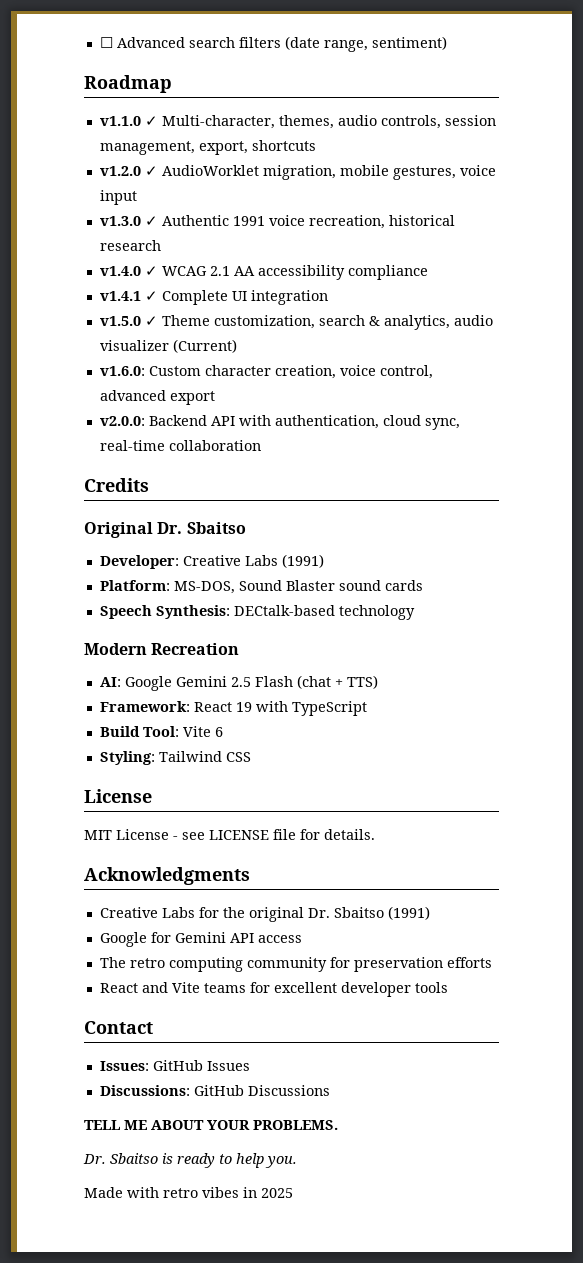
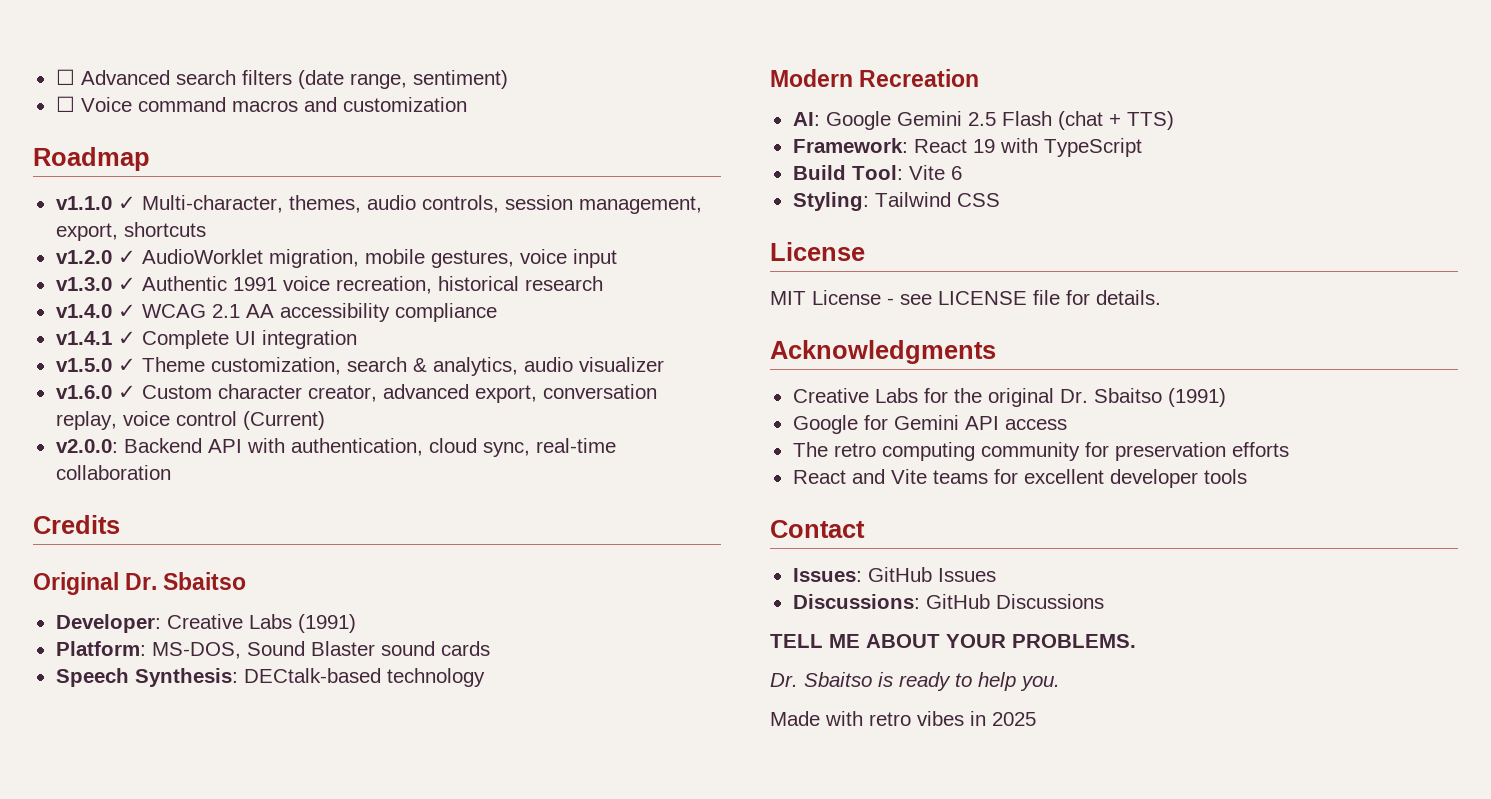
(447, 43) none -> [55,96,467,112] // ☐ Voice command macros and customization
[172,339,237,353] [99,365,433,379] [99,390,215,405] (Current) // v1.6.0: Custom character creation, voice control, advanced export -> [55,384,657,403] [55,411,325,430] // v1.6.0 ✓ Custom character creator, advanced export, conversation replay, voice control (Current)

